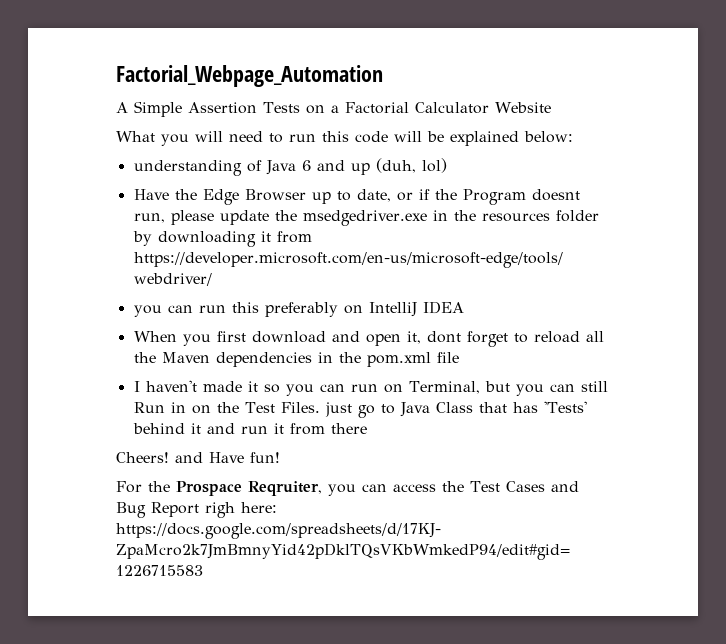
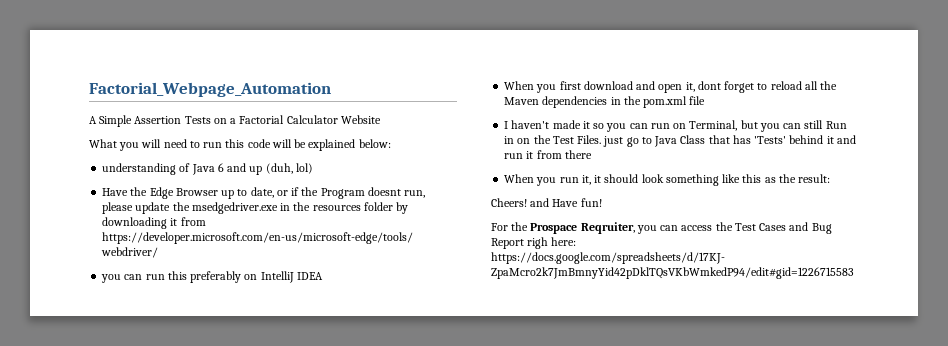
(367, 428) none -> [504,174,831,186] // When you run it, it should look something like this as the result:

